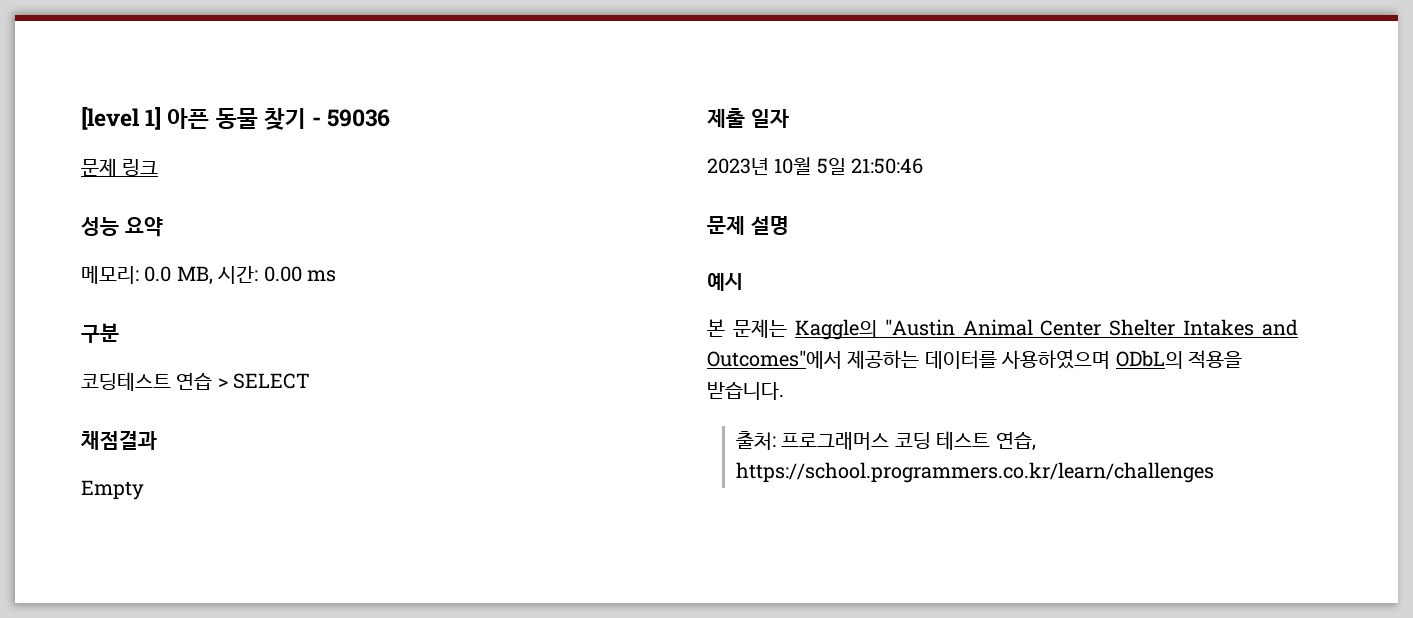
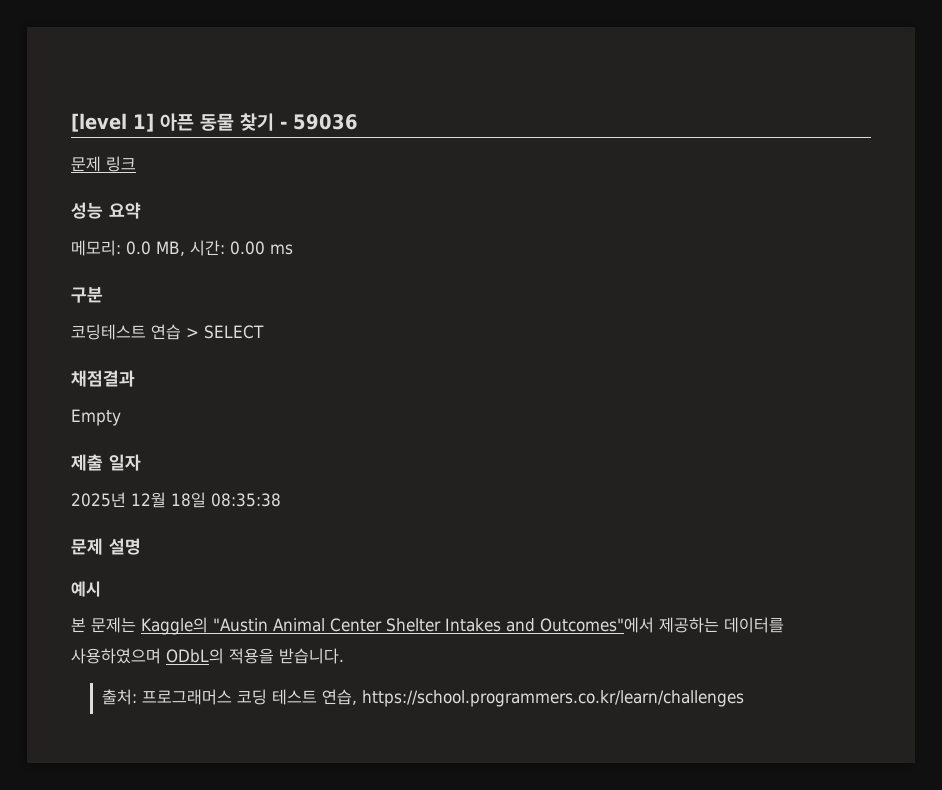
[707,157,924,175] 2023년 10월 5일 21:50:46 -> [71,492,281,508] 2025년 12월 18일 08:35:38

